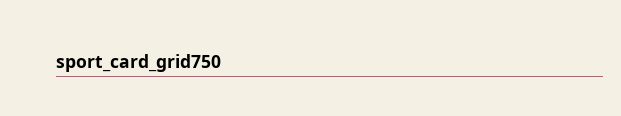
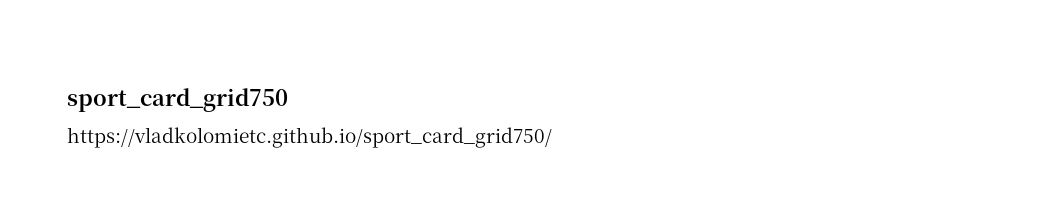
(221, 63) none -> [67,127,552,148] // https://vladkolomietc.github.io/sport_card_grid750/

